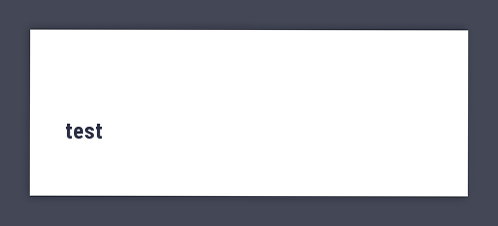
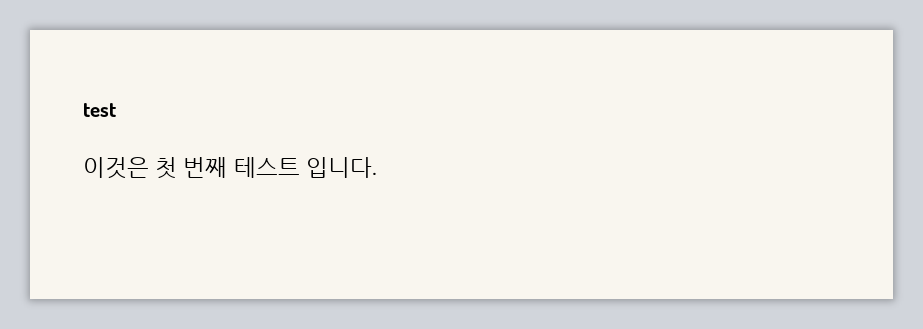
(103, 131) none -> [83,157,377,179] // 이것은 첫 번째 테스트 입니다.

